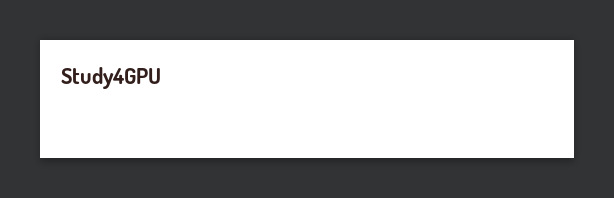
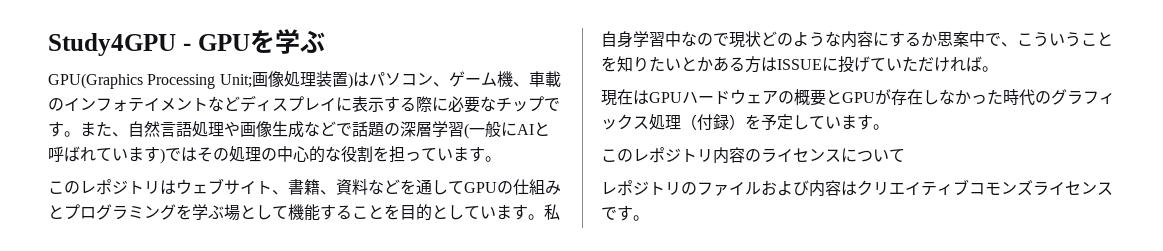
(161, 78) none -> [182,29,325,54] [48,71,561,89] [48,95,560,113] [48,121,550,139] [48,146,501,164] [48,178,561,195] [48,204,560,221] [601,31,1113,48] [601,56,998,73] [601,89,1115,106] [601,114,889,131] [601,147,905,164] [601,179,1113,197] [601,205,649,221] - GPUを学ぶ // GPU(Graphics Processing Unit;画像処理装置)はパソコン、ゲーム機、車載のインフォテイメントなどディスプレイに表示する際に必要なチップです。また、自然言語処理や画像生成などで話題の深層学習(一般にAIと呼ばれています)ではその処理の中心的な役割を担っています。 // このレポジトリはウェブサイト、書籍、資料などを通してGPUの仕組みとプログラミングを学ぶ場として機能することを目的としています。私自身学習中なので現状どのような内容にするか思案中で、こういうことを知りたいとかある方はISSUEに投げていただければ。 // 現在はGPUハードウェアの概要とGPUが存在しなかった時代のグラフィックス処理（付録）を予定しています。 // このレポジトリ内容のライセンスについて // レポジトリのファイルおよび内容はクリエイティブコモンズライセンスです。

